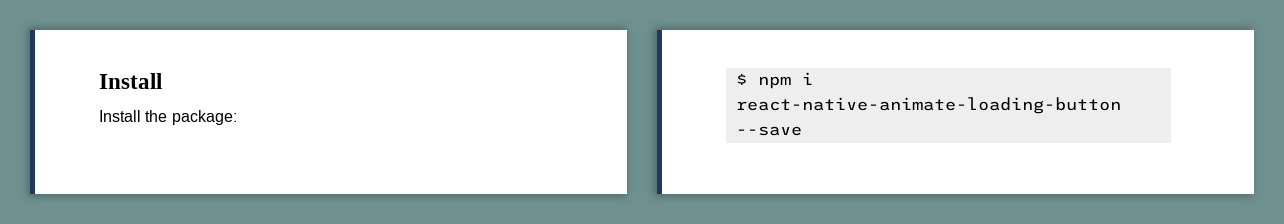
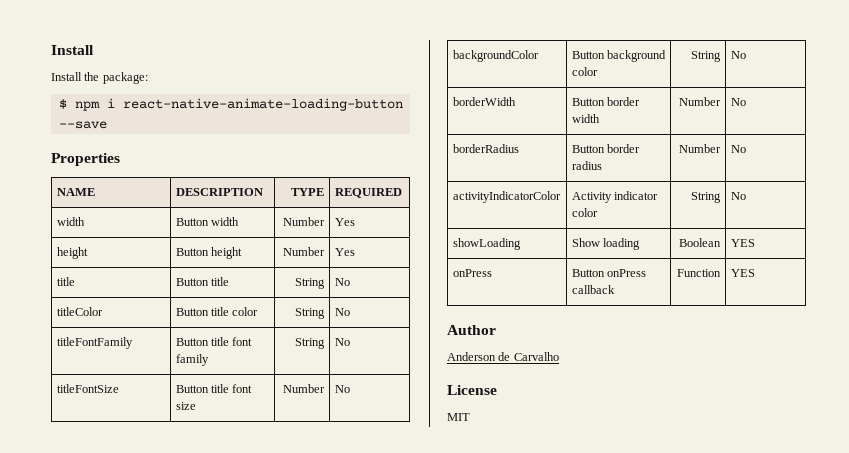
(802, 131) none -> [51,153,120,166] [56,188,95,196] [175,188,263,196] [291,188,325,196] [334,188,402,198] [56,217,85,226] [175,217,240,226] [283,217,326,226] [334,218,355,226] [56,247,88,259] [175,247,243,259] [283,247,326,256] [334,248,355,256] [56,277,75,286] [175,277,230,286] [295,278,326,289] [334,278,350,286] [56,307,103,316] [175,307,259,316] [295,308,326,319] [334,308,350,316] [56,337,133,349] [175,337,253,346] [175,354,209,366] [295,338,326,349] [334,338,350,346] [56,384,119,393] [175,384,253,393] [175,402,196,410] [283,384,326,393] [334,385,350,393] [452,50,539,62] [571,50,667,62] [571,67,598,76] [691,51,722,62] [730,51,746,59] [452,97,516,106] [571,97,641,106] [571,114,600,123] [679,97,722,106] [730,98,746,106] [452,144,519,153] [571,144,641,153] [571,161,602,170] [679,144,722,153] [730,145,746,153] [452,191,561,203] [571,191,659,203] [571,208,598,217] [691,192,722,203] [730,192,746,200] [452,238,521,250] [571,238,641,250] [679,238,722,247] [730,239,755,247] [452,269,492,277] [571,269,647,277] [571,285,615,294] [677,269,722,277] [730,269,755,277] [447,325,496,335] [447,352,559,361] [447,385,497,395] [447,413,470,421] // Properties // NAME | DESCRIPTION | TYPE | REQUIRED // width | Button width | Number | Yes // height | Button height | Number | Yes // title | Button title | String | No // titleColor | Button title color | String | No // titleFontFamily | Button title font family | String | No // titleFontSize | Button title font size | Number | No // backgroundColor | Button background color | String | No // borderWidth | Button border width | Number | No // borderRadius | Button border radius | Number | No // activityIndicatorColor | Activity indicator color | String | No // showLoading | Show loading | Boolean | YES // onPress | Button onPress callback | Function | YES // Author // Anderson de Carvalho // License // MIT

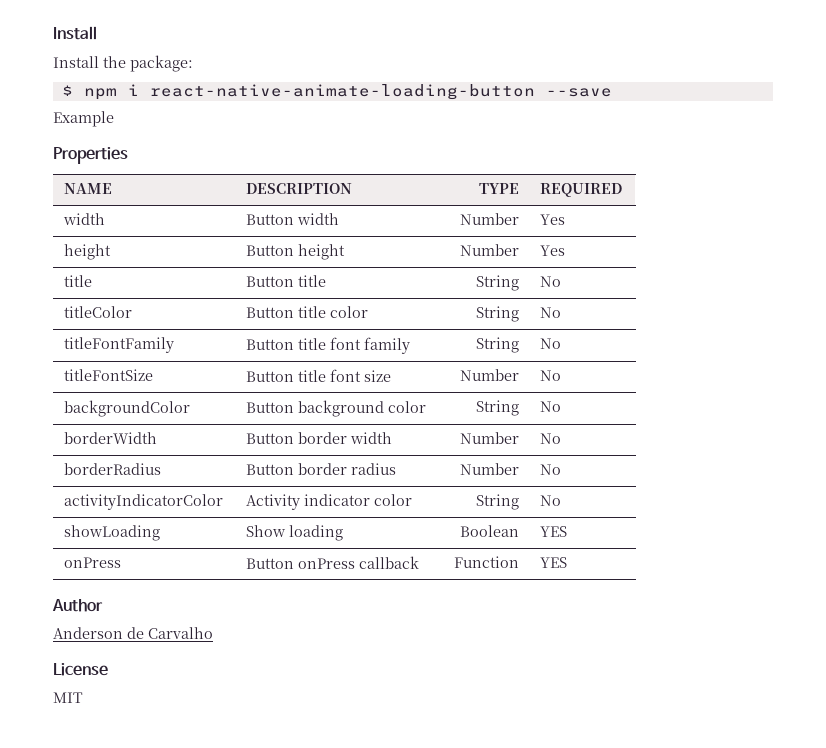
(107, 125) none -> [53,111,114,127] // Example

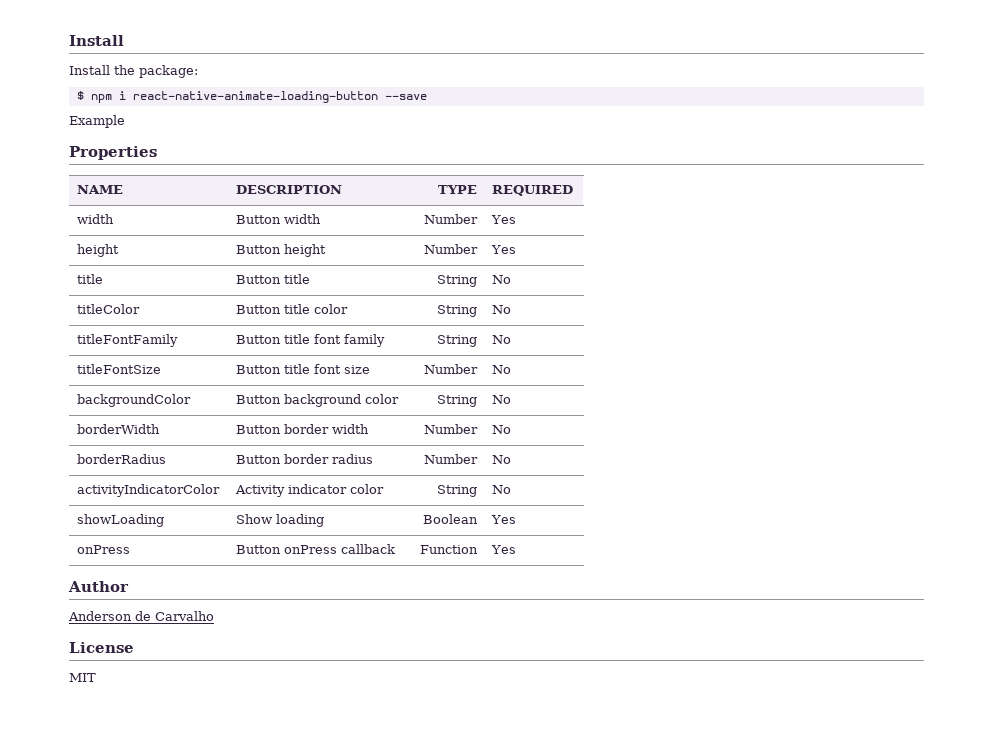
[540,526,568,537] YES -> [491,515,517,524] Yes
[540,557,568,568] YES -> [491,545,517,554] Yes

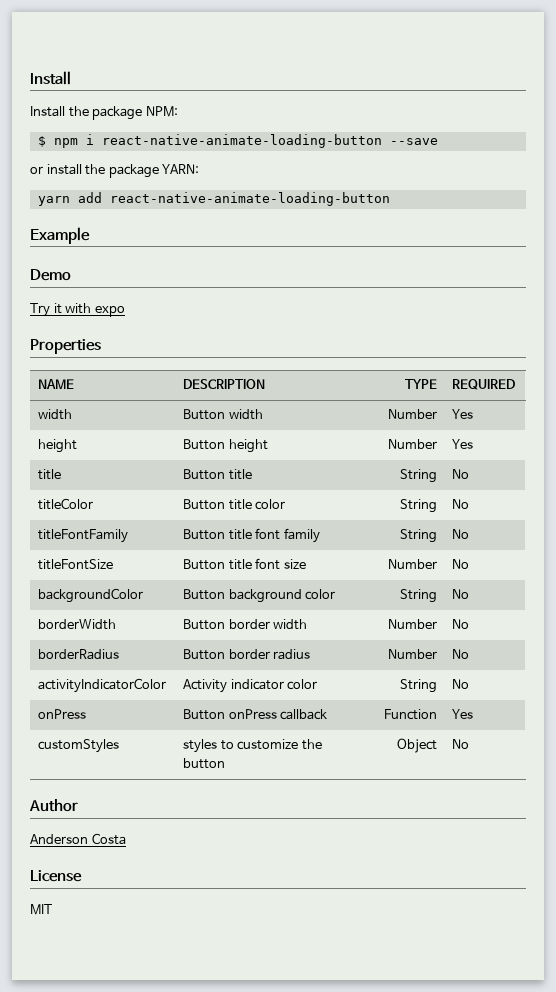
[139,65,198,78] package: -> [92,106,178,120] package NPM:
[69,115,125,128] Example -> [30,164,200,178] [37,192,390,206] [30,227,90,244] [30,269,71,281] [30,303,125,317] or install the package YARN: // yarn add react-native-animate-loading-button // Example // Demo // Try it with expo
[77,514,165,527] [236,514,325,527] [422,514,478,524] [491,515,517,524] // showLoading | Show loading | Boolean | Yes -> (470, 684) none
(517, 549) none -> [38,739,120,753] [183,739,322,753] [183,758,226,769] [396,738,437,753] [452,739,470,749] // customStyles | styles to customize the button | Object | No
[135,611,214,621] de Carvalho -> [91,833,126,845] Costa

